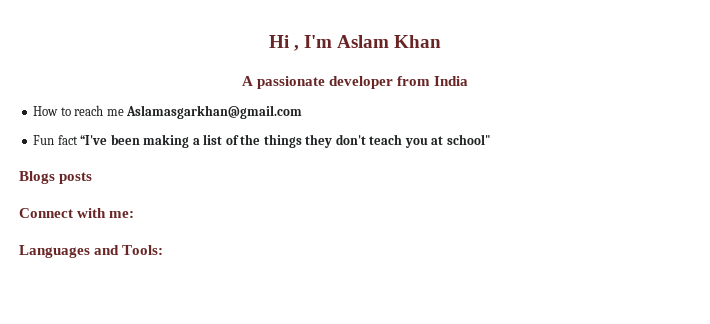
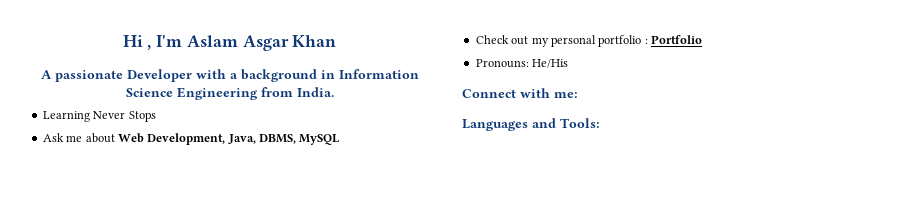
(390, 41) none -> [242,35,289,51] Asgar
[329,76,469,89] [33,105,303,119] [33,134,490,148] [19,171,93,184] developer from India // How to reach me Aslamasgarkhan@gmail.com // Fun fact “I've been making a list of the things they don't teach you at school" // Blogs posts -> [126,69,419,82] [125,87,334,100] [42,111,156,122] [42,133,340,145] [475,35,702,47] [475,59,569,68] Developer with a background in Information Science Engineering from India. // Learning Never Stops // Ask me about Web Development, Java, DBMS, MySQL // Check out my personal portfolio : Portfolio // Pronouns: He/His

